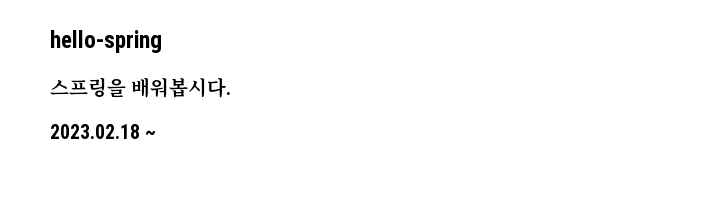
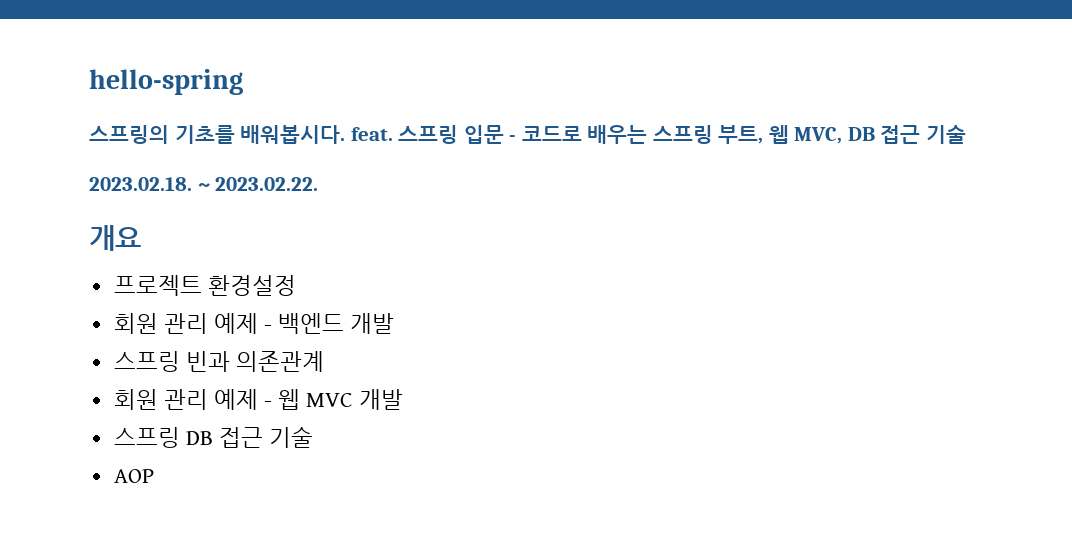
[50,77,126,98] 스프링을 -> [89,125,235,144] 스프링의 기초를
[50,124,157,139] // 2023.02.18 ~ -> [350,125,967,144] [89,177,319,191] [89,225,141,251] [113,275,296,296] [113,313,395,334] [113,351,324,372] [113,389,404,410] [113,426,313,448] [113,469,154,483] feat. 스프링 입문 - 코드로 배우는 스프링 부트, 웹 MVC, DB 접근 기술 // 2023.02.18. ~ 2023.02.22. // 개요 // 프로젝트 환경설정 // 회원 관리 예제 - 백엔드 개발 // 스프링 빈과 의존관계 // 회원 관리 예제 - 웹 MVC 개발 // 스프링 DB 접근 기술 // AOP

